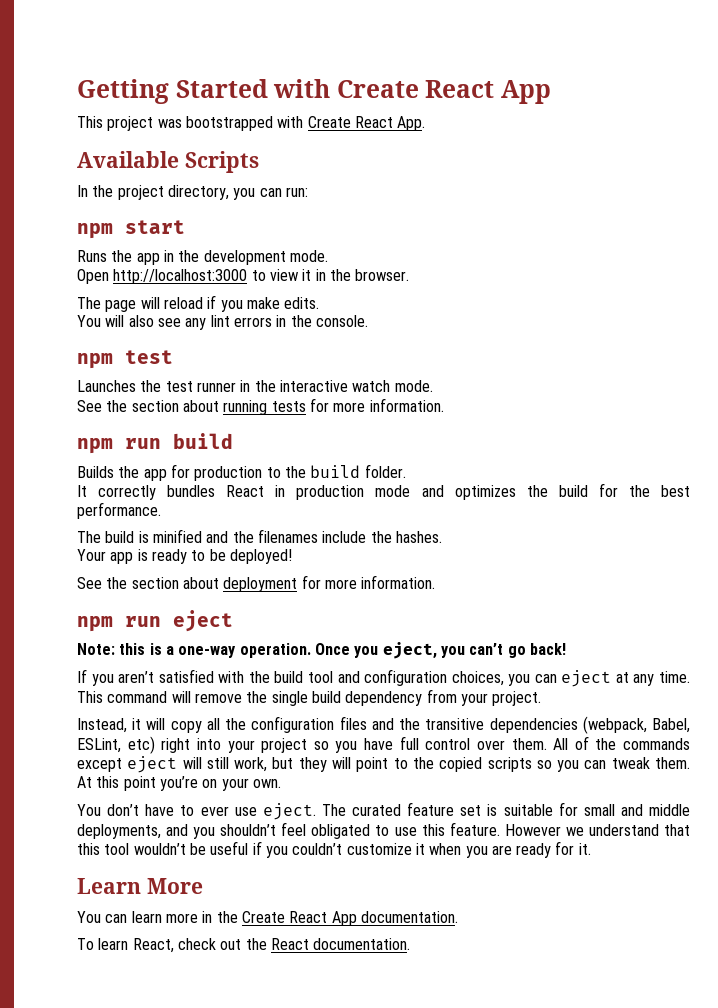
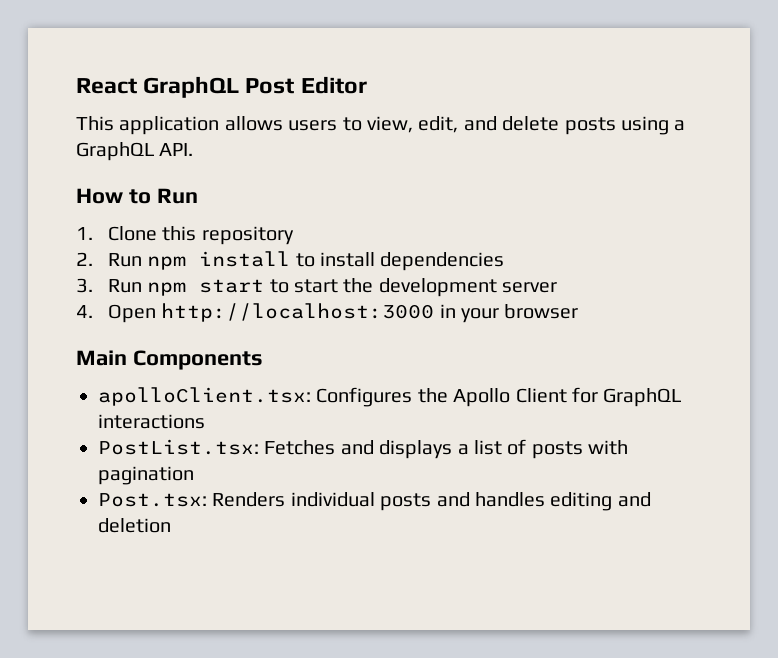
[77,79,552,104] [77,116,426,131] [77,151,259,173] [77,185,308,200] [77,220,185,239] [77,250,328,265] [77,269,410,284] [77,295,320,312] [77,315,368,330] [77,350,173,369] [77,380,433,392] [77,398,444,415] [77,433,233,454] [77,464,406,481] [77,483,691,500] [77,502,161,519] [77,529,442,543] [77,549,292,564] [77,575,436,592] [77,610,233,632] [77,642,566,659] [77,669,690,687] [77,689,542,706] [77,716,690,734] [77,736,690,754] [77,756,690,773] [77,776,281,791] [77,802,690,820] [77,822,691,839] [77,841,591,858] [77,878,203,894] [77,911,458,926] [77,938,411,953] Getting Started with Create React App // This project was bootstrapped with Create React App. // Available Scripts // In the project directory, you can run: // npm start // Runs the app in the development mode. // Open http://localhost:3000 to view it in the browser. // The page will reload if you make edits. // You will also see any lint errors in the console. // npm test // Launches the test runner in the interactive watch mode. // See the section about running tests for more information. // npm run build // Builds the app for production to the build folder. // It correctly bundles React in production mode and optimizes the build for the best performance. // The build is minified and the filenames include the hashes. // Your app is ready to be deployed! // See the section about deployment for more information. // npm run eject // Note: this is a one-way operation. Once you eject, you can’t go back! // If you aren’t satisfied with the build tool and configuration choices, you can eject at any time. This command will remove the single build dependency from your project. // Instead, it will copy all the configuration files and the transitive dependencies (webpack, Babel, ESLint, etc) right into your project so you have full control over them. All of the commands except eject will still work, but they will point to the copied scripts so you can tweak them. At this point you’re on your own. // You don’t have to ever use eject. The curated feature set is suitable for small and middle deployments, and you shouldn’t feel obligated to use this feature. However we understand that this tool wouldn’t be useful if you couldn’t customize it when you are ready for it. // Learn More // You can learn more in the Create React App documentation. // To learn React, check out the React documentation. -> [76,76,367,98] [76,116,686,135] [76,142,194,161] [76,188,198,204] [76,226,294,245] [76,251,505,271] [76,278,558,297] [76,303,579,323] [76,350,263,370] [98,387,682,407] [98,414,205,429] [98,439,629,459] [98,466,194,485] [98,492,651,511] [98,518,171,533] React GraphQL Post Editor // This application allows users to view, edit, and delete posts using a GraphQL API. // How to Run // 1. Clone this repository // 2. Run npm install to install dependencies // 3. Run npm start to start the development server // 4. Open http://localhost:3000 in your browser // Main Components // apolloClient.tsx: Configures the Apollo Client for GraphQL interactions // PostList.tsx: Fetches and displays a list of posts with pagination // Post.tsx: Renders individual posts and handles editing and deletion

